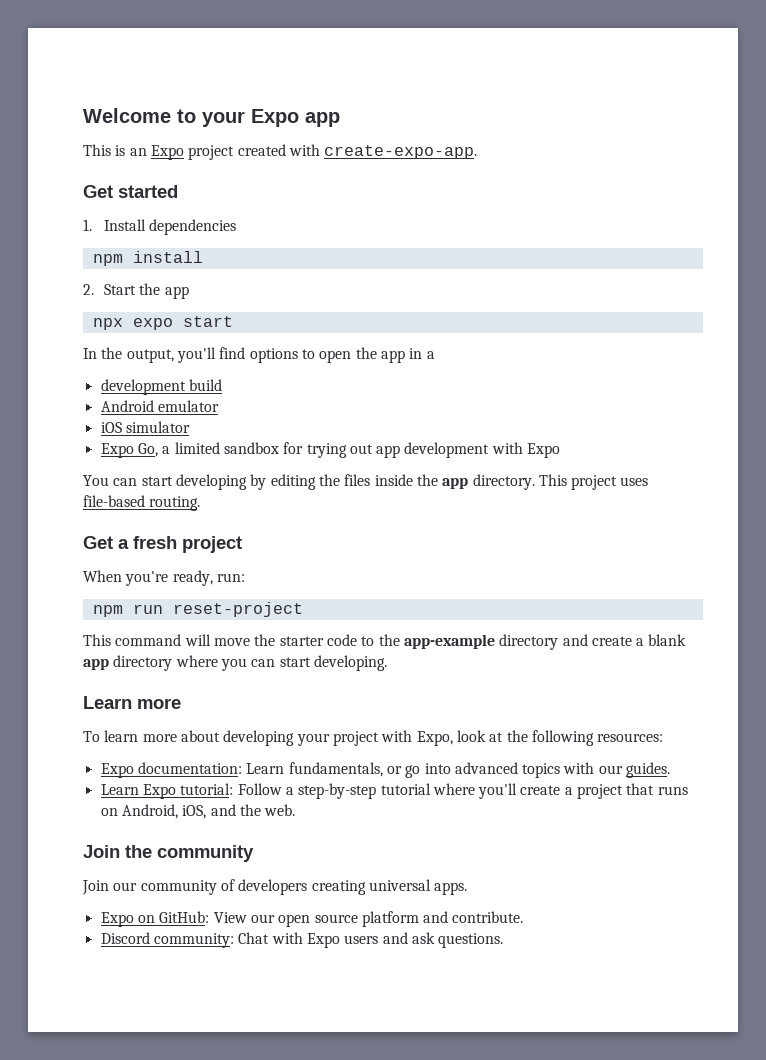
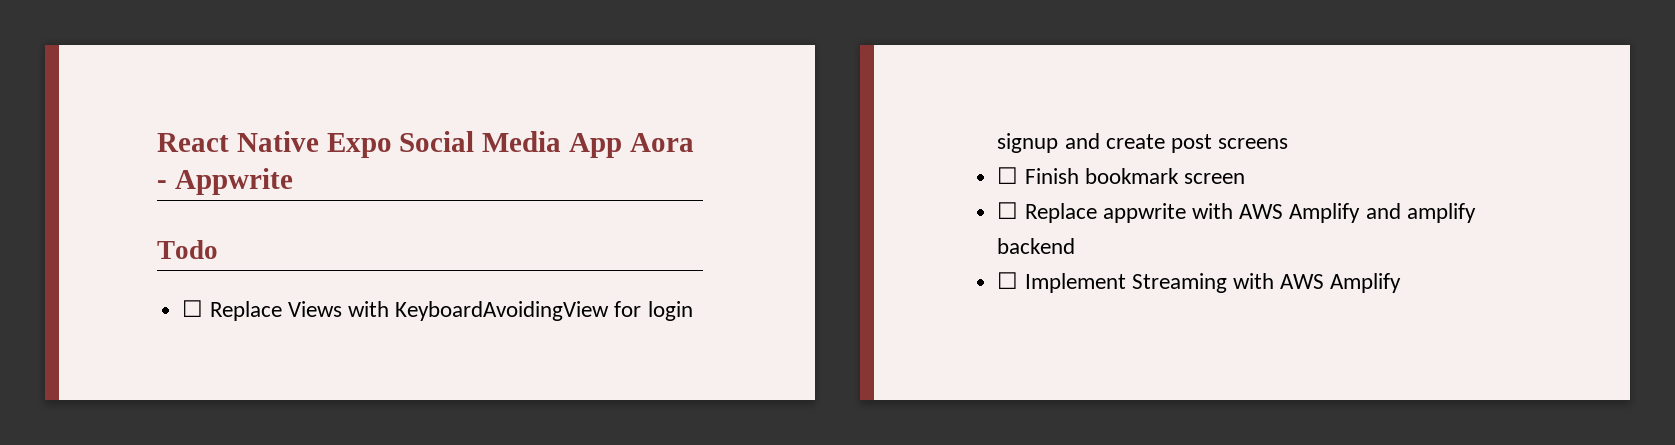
[83,108,340,127] [83,144,478,160] [83,185,178,198] [83,219,237,235] [92,251,203,266] [83,283,189,299] [92,316,233,330] [83,347,435,363] [100,379,222,395] [100,400,219,412] [100,421,190,433] [100,442,561,458] [83,474,649,490] [83,495,201,511] [83,536,242,553] [83,570,245,586] [92,602,303,617] [83,634,687,650] [83,655,387,671] [83,696,181,709] [83,730,664,746] [100,762,671,778] [100,783,688,799] [100,804,296,819] [83,845,254,862] [82,879,468,895] [100,911,524,927] [100,932,504,948] Welcome to your Expo app // This is an Expo project created with create-expo-app. // Get started // 1. Install dependencies // npm install // 2. Start the app // npx expo start // In the output, you'll find options to open the app in a // development build // Android emulator // iOS simulator // Expo Go, a limited sandbox for trying out app development with Expo // You can start developing by editing the files inside the app directory. This project uses file-based routing. // Get a fresh project // When you're ready, run: // npm run reset-project // This command will move the starter code to the app-example directory and create a blank app directory where you can start developing. // Learn more // To learn more about developing your project with Expo, look at the following resources: // Expo documentation: Learn fundamentals, or go into advanced topics with our guides. // Learn Expo tutorial: Follow a step-by-step tutorial where you'll create a project that runs on Android, iOS, and the web. // Join the community // Join our community of developers creating universal apps. // Expo on GitHub: View our open source platform and contribute. // Discord community: Chat with Expo users and ask questions. -> [157,131,694,158] [157,168,293,195] [157,240,218,259] [182,300,693,321] [997,133,1289,153] [997,167,1245,184] [997,202,1476,223] [997,238,1076,254] [997,272,1402,293] React Native Expo Social Media App Aora - Appwrite // Todo // ☐ Replace Views with KeyboardAvoidingView for login signup and create post screens // ☐ Finish bookmark screen // ☐ Replace appwrite with AWS Amplify and amplify backend // ☐ Implement Streaming with AWS Amplify

